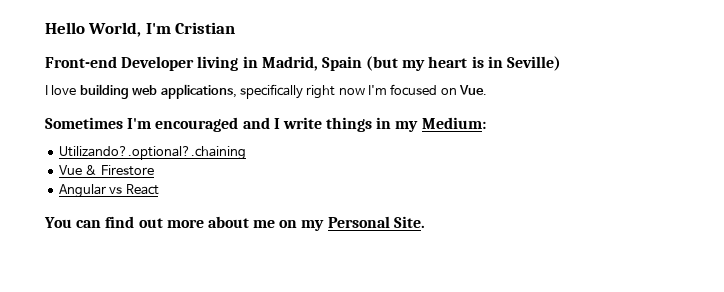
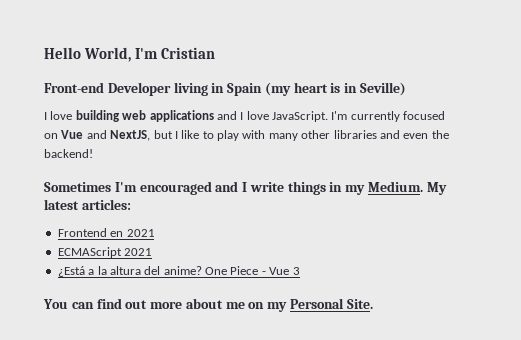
[261,56,426,71] Madrid, Spain (but my -> [227,82,291,96] Spain (my
[160,84,488,99] applications, specifically right now I'm focused on Vue. -> [149,110,446,122] [44,130,449,141] [44,149,93,158] applications and I love JavaScript. I'm currently focused on Vue and NextJS, but I like to play with many other libraries and even the backend!
[421,117,486,129] [58,146,246,160] [58,165,154,176] [58,184,159,198] Medium: // Utilizando?.optional?.chaining // Vue & Firestore // Angular vs React -> [368,181,447,195] [44,199,131,210] [57,228,155,237] [57,247,153,258] [57,266,300,277] Medium. My latest articles: // Frontend en 2021 // ECMAScript 2021 // ¿Está a la altura del anime? One Piece - Vue 3

